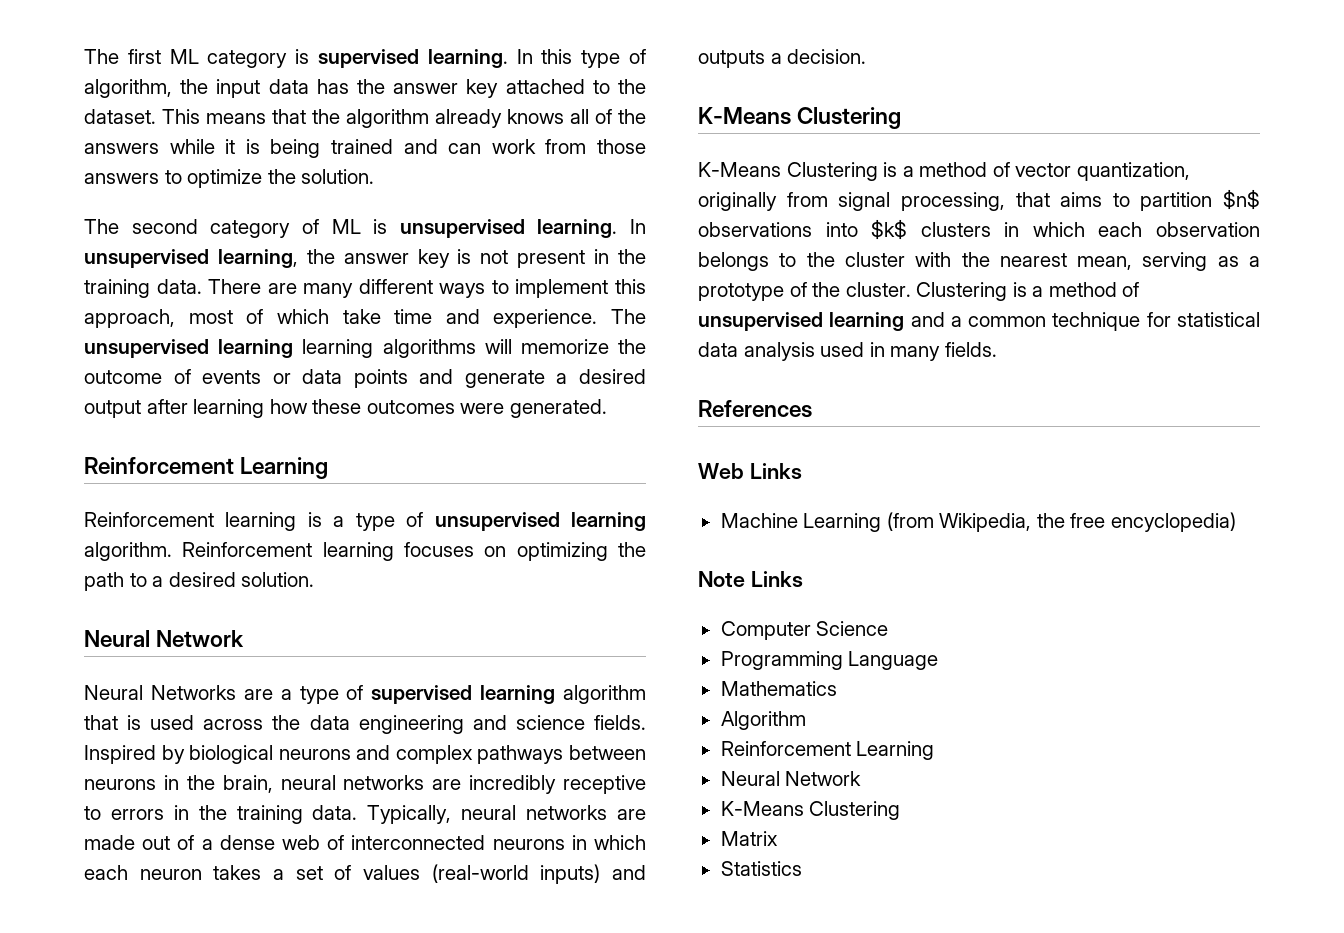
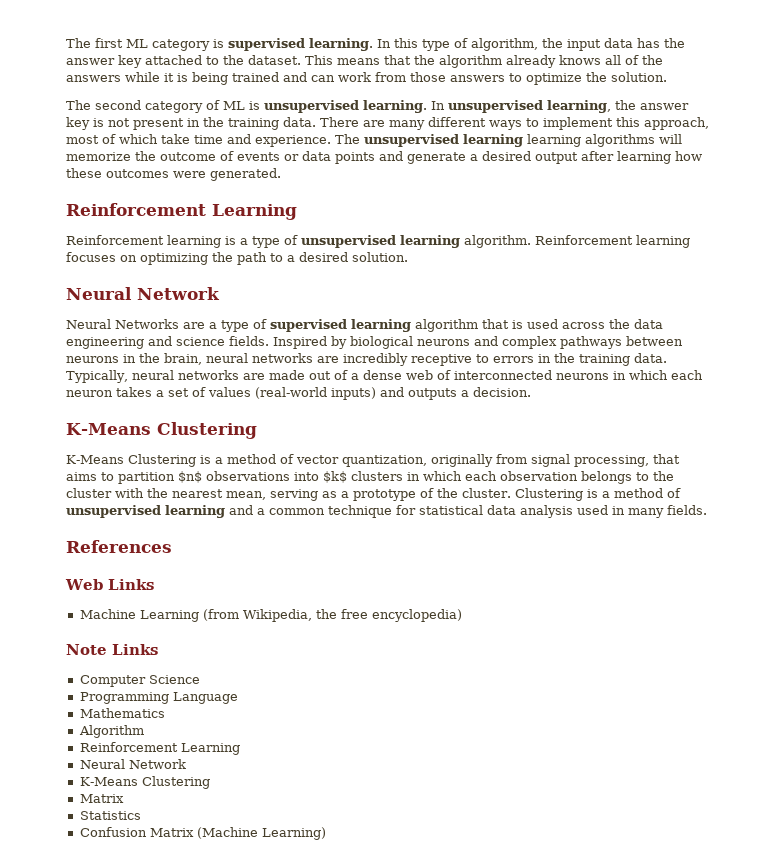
(802, 868) none -> [79,827,326,840] // Confusion Matrix (Machine Learning)

